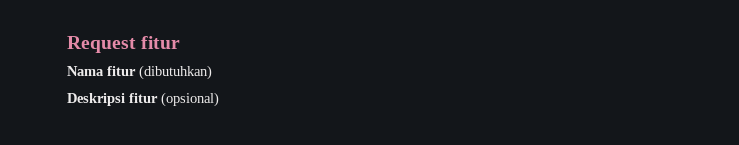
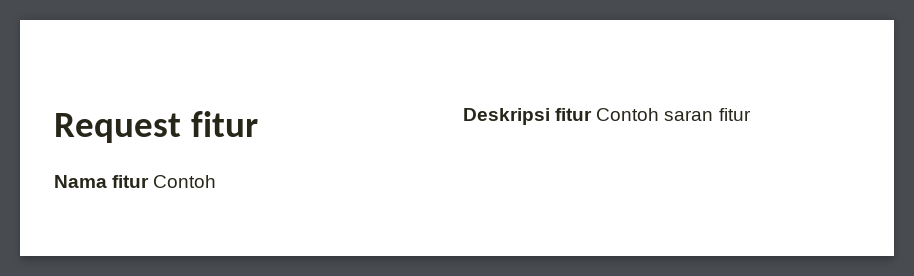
[139,65,212,80] (dibutuhkan) -> [153,175,217,188] Contoh
[161,92,219,107] (opsional) -> [596,108,751,121] Contoh saran fitur

